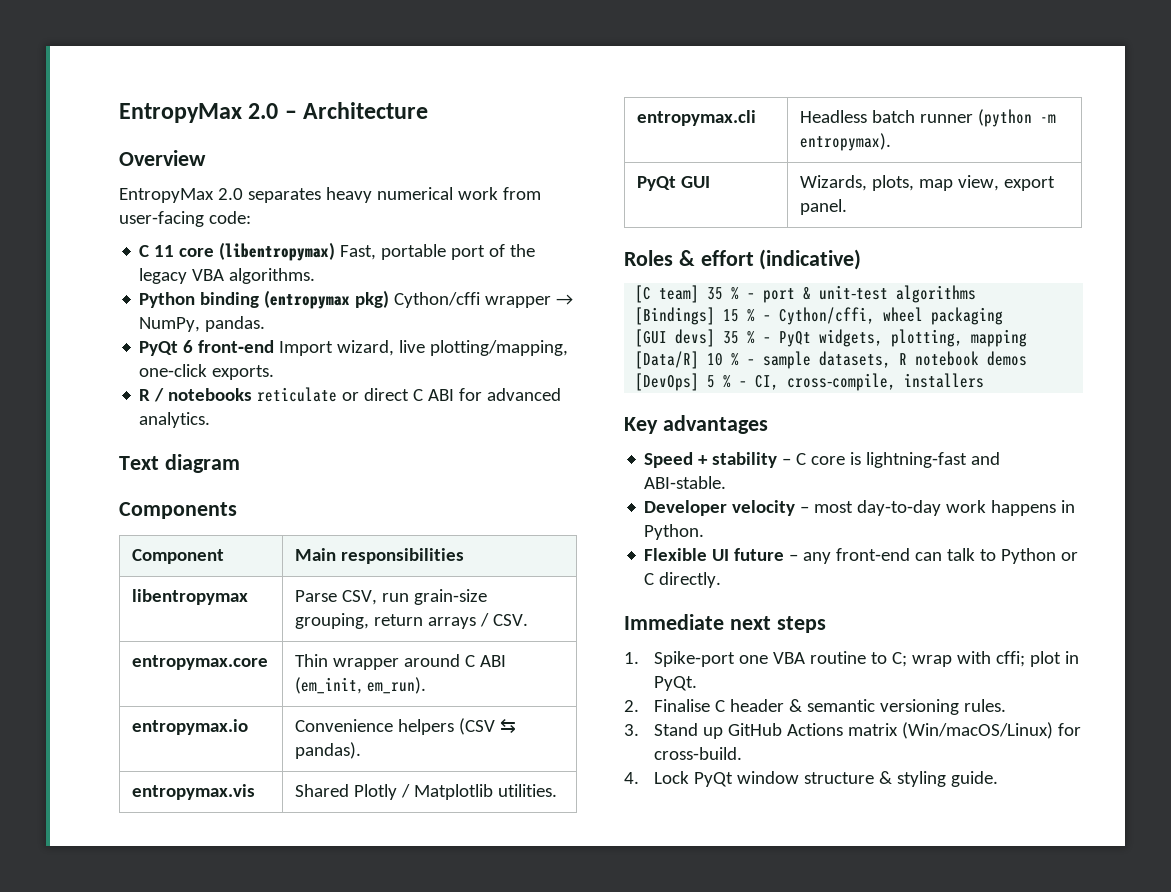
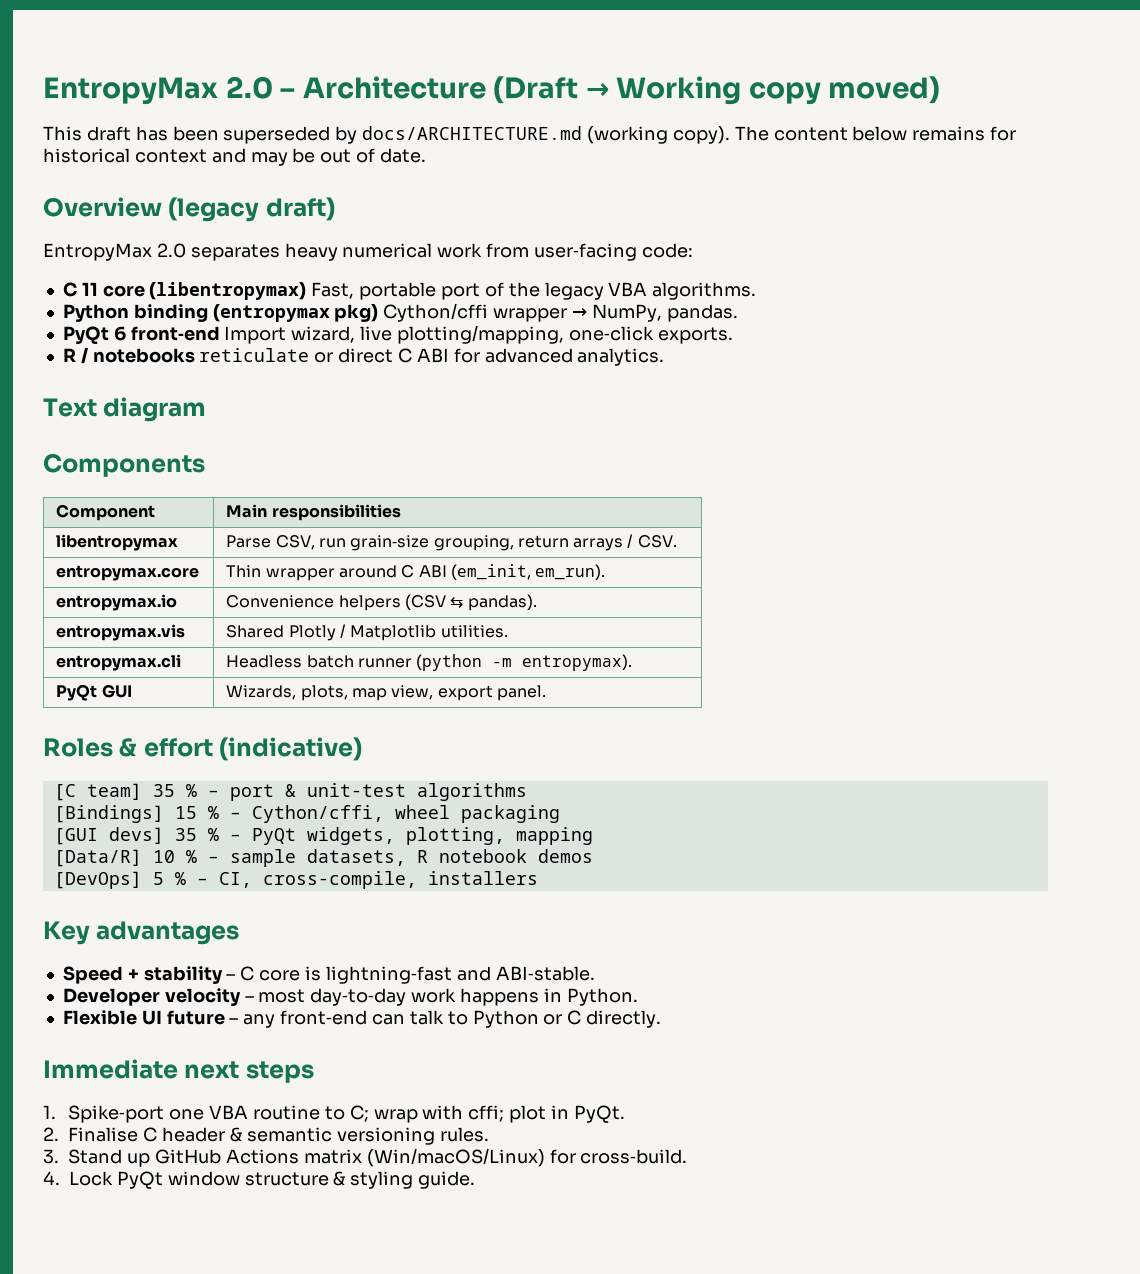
(429, 110) none -> [493,76,941,105] [43,126,1017,144] [43,148,427,166] (Draft → Working copy moved) // This draft has been superseded by docs/ARCHITECTURE.md (working copy). The content below remains for historical context and may be out of date.
(206, 158) none -> [168,197,335,222] (legacy draft)

